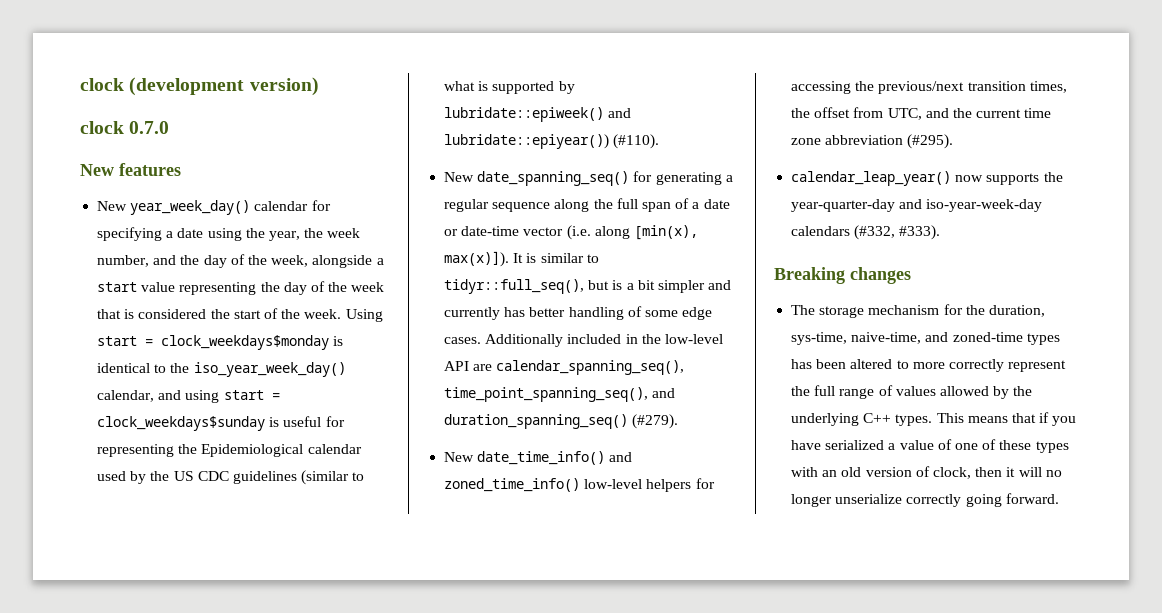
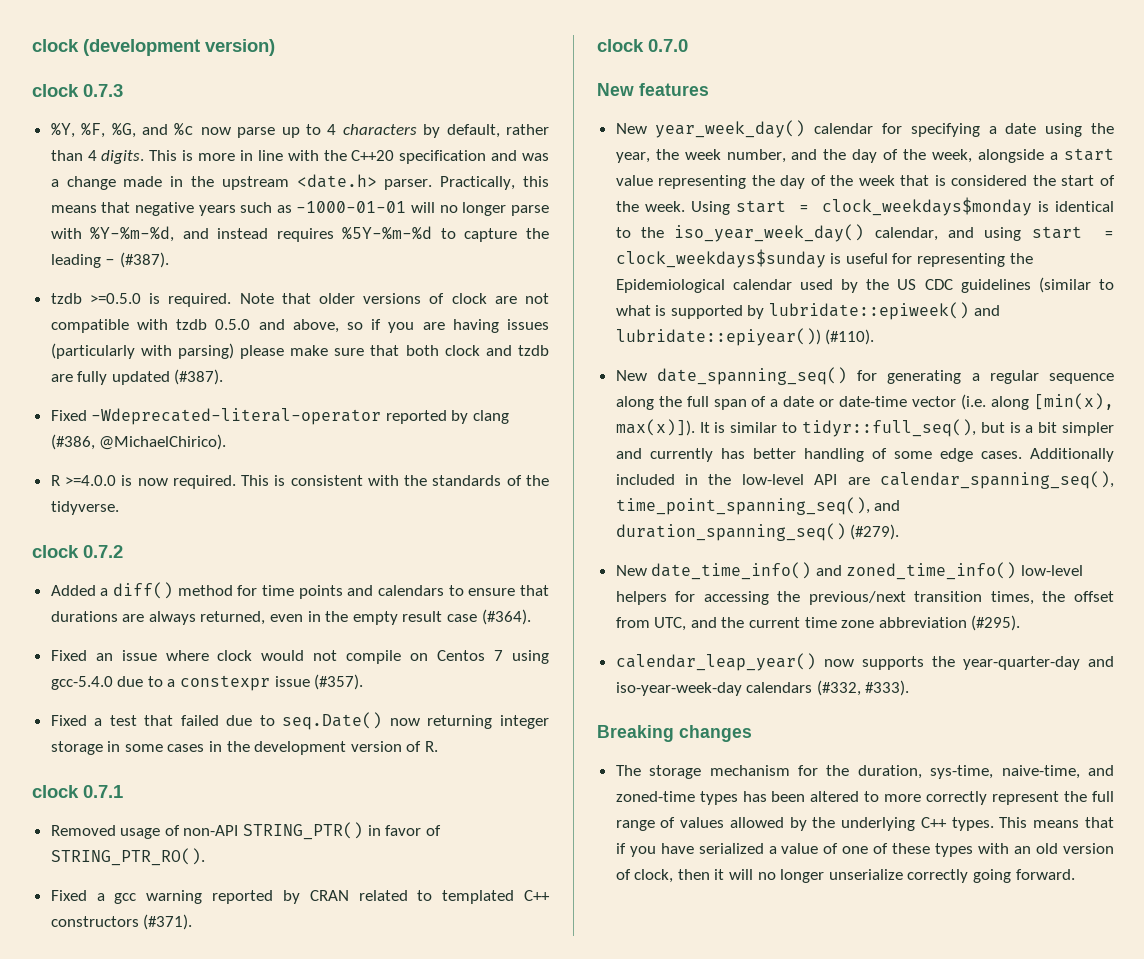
(319, 86) none -> [32,84,123,97] [50,122,549,138] [50,150,550,164] [50,174,550,190] [50,201,549,216] [50,226,550,242] [50,252,169,268] [50,293,549,307] [50,319,549,333] [50,343,549,359] [50,369,224,385] [50,408,510,425] [50,434,227,450] [50,475,549,489] [50,501,119,515] [32,545,123,558] [50,582,550,599] [50,609,531,625] [50,650,549,664] [50,674,364,691] [50,712,549,730] [50,741,439,755] [32,785,123,798] [50,822,441,840] [50,848,205,866] [50,890,550,904] [50,914,193,930] // clock 0.7.3 // %Y, %F, %G, and %c now parse up to 4 characters by default, rather than 4 digits. This is more in line with the C++20 specification and was a change made in the upstream <date.h> parser. Practically, this means that negative years such as -1000-01-01 will no longer parse with %Y-%m-%d, and instead requires %5Y-%m-%d to capture the leading - (#387). // tzdb >=0.5.0 is required. Note that older versions of clock are not compatible with tzdb 0.5.0 and above, so if you are having issues (particularly with parsing) please make sure that both clock and tzdb are fully updated (#387). // Fixed -Wdeprecated-literal-operator reported by clang (#386, @MichaelChirico). // R >=4.0.0 is now required. This is consistent with the standards of the tidyverse. // clock 0.7.2 // Added a diff() method for time points and calendars to ensure that durations are always returned, even in the empty result case (#364). // Fixed an issue where clock would not compile on Centos 7 using gcc-5.4.0 due to a constexpr issue (#357). // Fixed a test that failed due to seq.Date() now returning integer storage in some cases in the development version of R. // clock 0.7.1 // Removed usage of non-API STRING_PTR() in favor of STRING_PTR_RO(). // Fixed a gcc warning reported by CRAN related to templated C++ constructors (#371).

